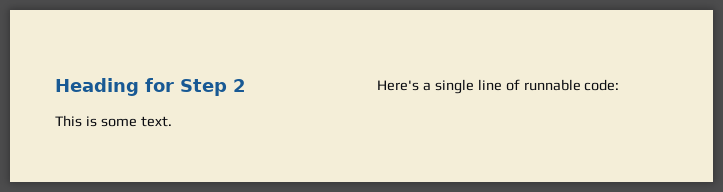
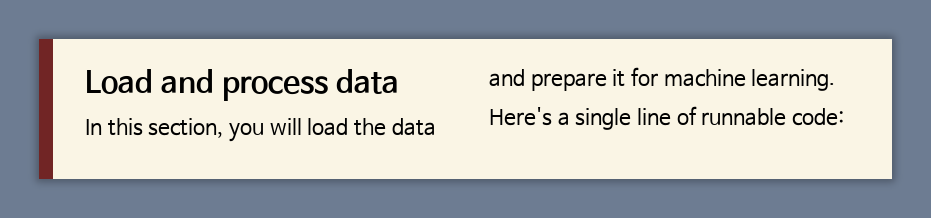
[55,78,246,96] [55,115,172,127] Heading for Step 2 // This is some text. -> [85,69,399,101] [85,118,436,142] [489,67,836,91] Load and process data // In this section, you will load the data and prepare it for machine learning.

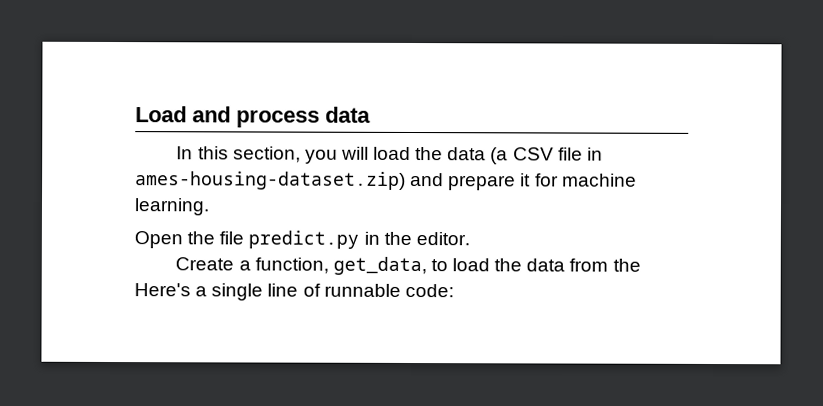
(436, 127) none -> [490,147,603,165] [135,171,406,190] (a CSV file in ames-housing-dataset.zip)
(836, 80) none -> [134,230,470,249] [175,256,641,276] Open the file predict.py in the editor. // Create a function, get_data, to load the data from the

